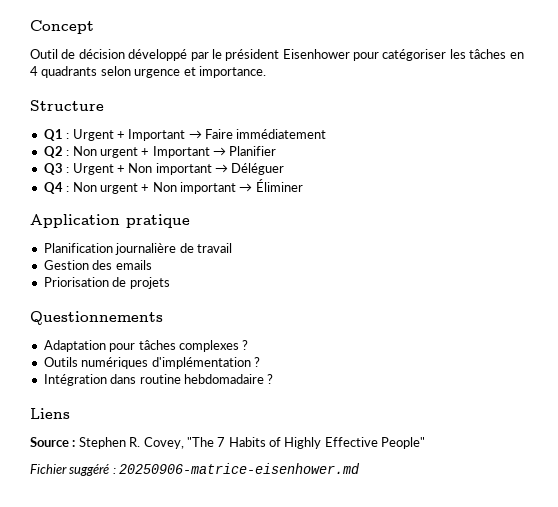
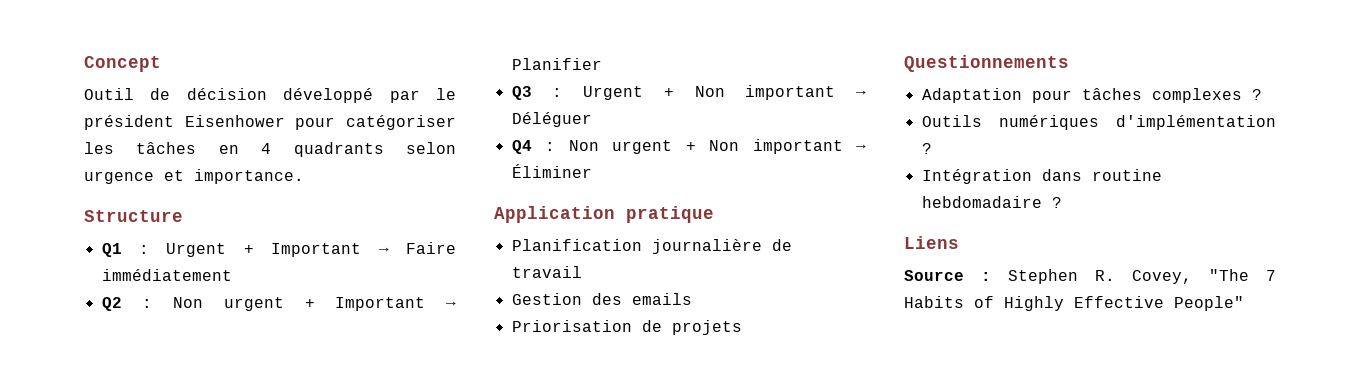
[30,463,361,476] // Fichier suggéré : 20250906-matrice-eisenhower.md -> (1244, 303) none

